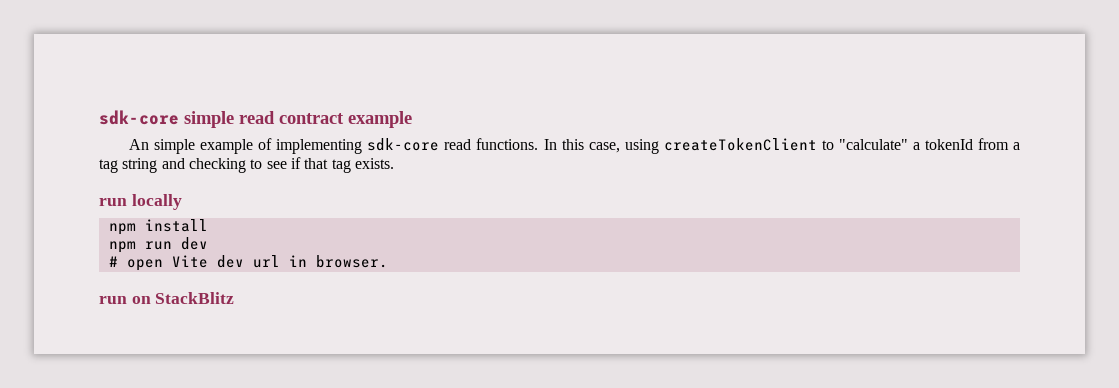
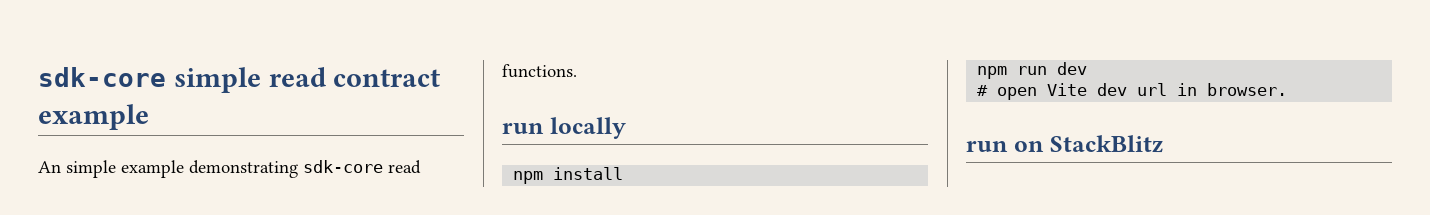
[258,138,363,154] of implementing -> [189,160,298,178] demonstrating
[543,138,1020,154] [99,157,394,173] In this case, using createTokenClient to "calculate" a tokenId from a tag string and checking to see if that tag exists. -> (577, 71) none

